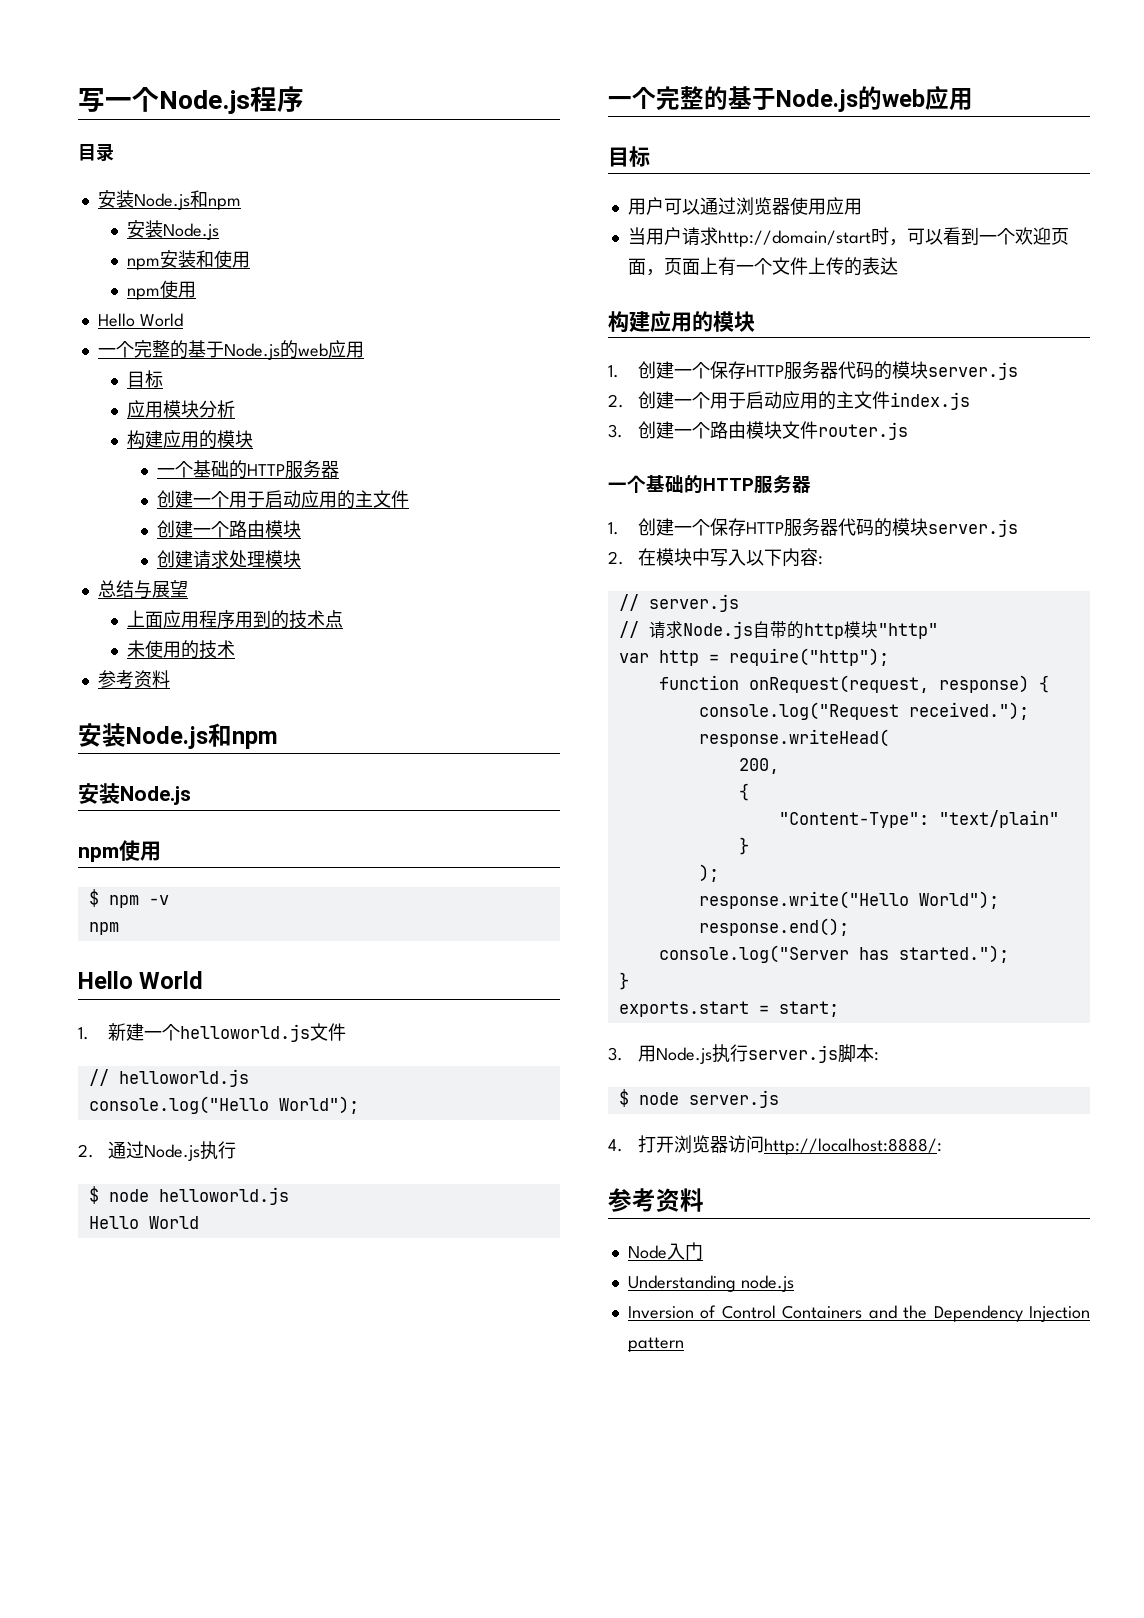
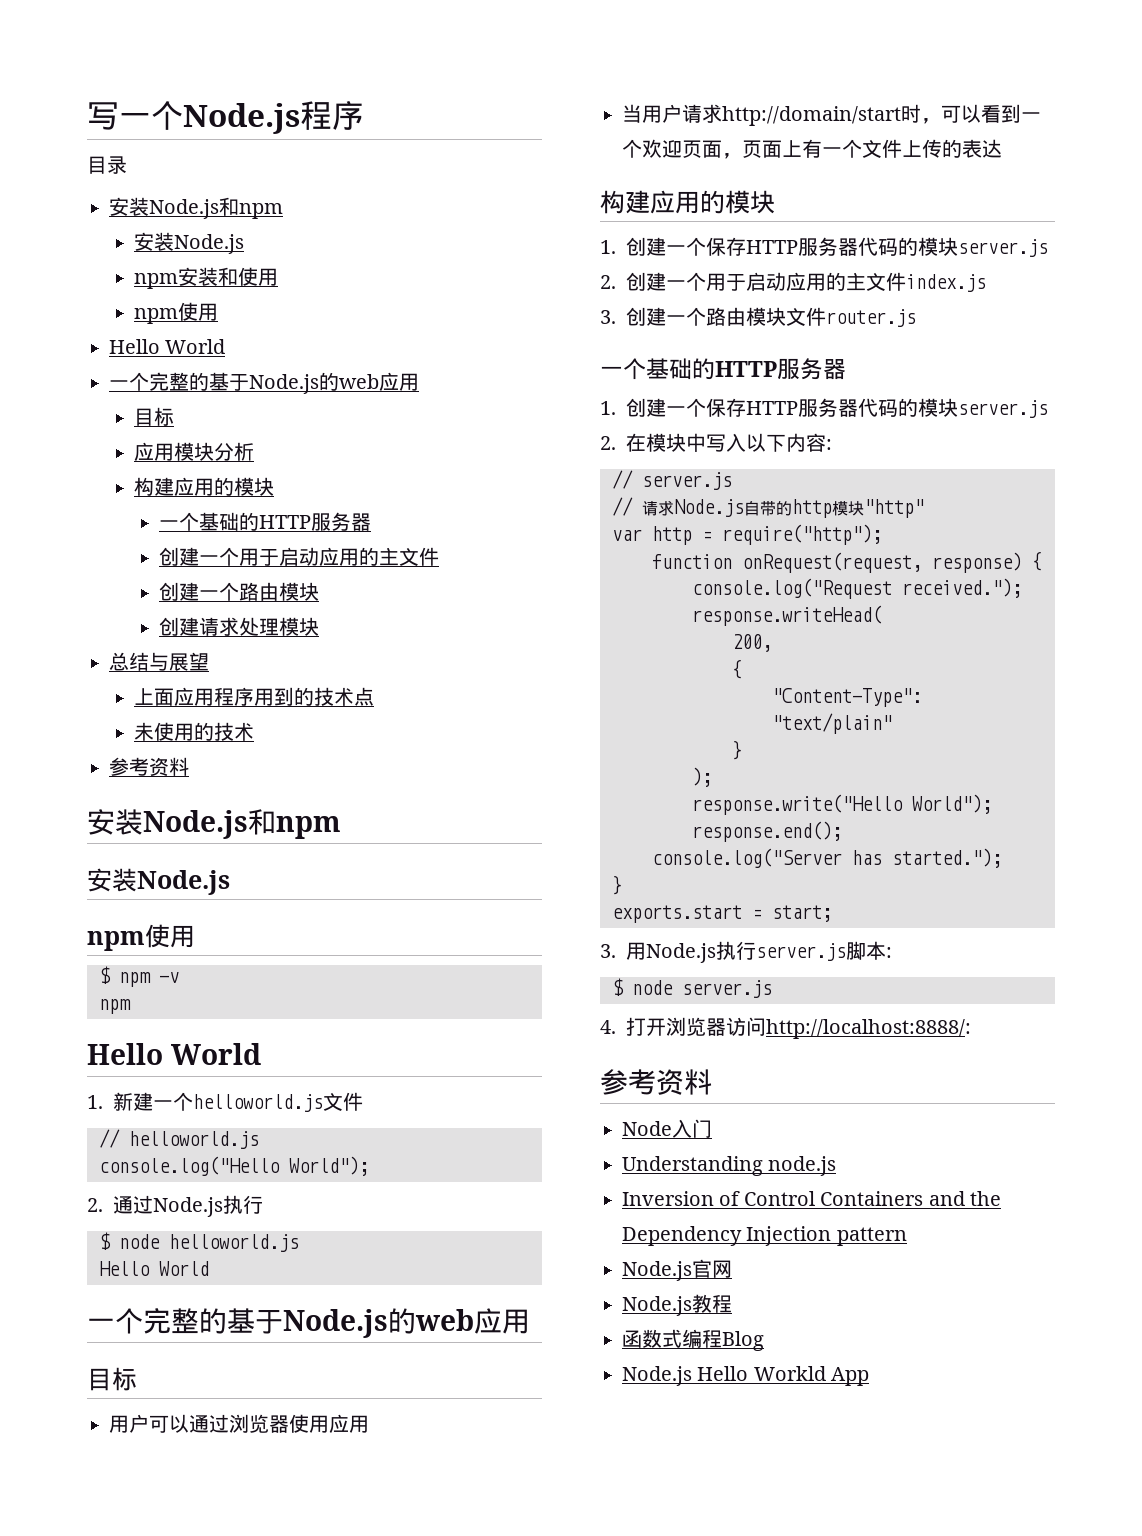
(684, 1344) none -> [622,1259,732,1281] [622,1294,732,1316] [622,1329,764,1351] [622,1366,870,1386] // Node.js官网 // Node.js教程 // 函数式编程Blog // Node.js Hello Workld App

